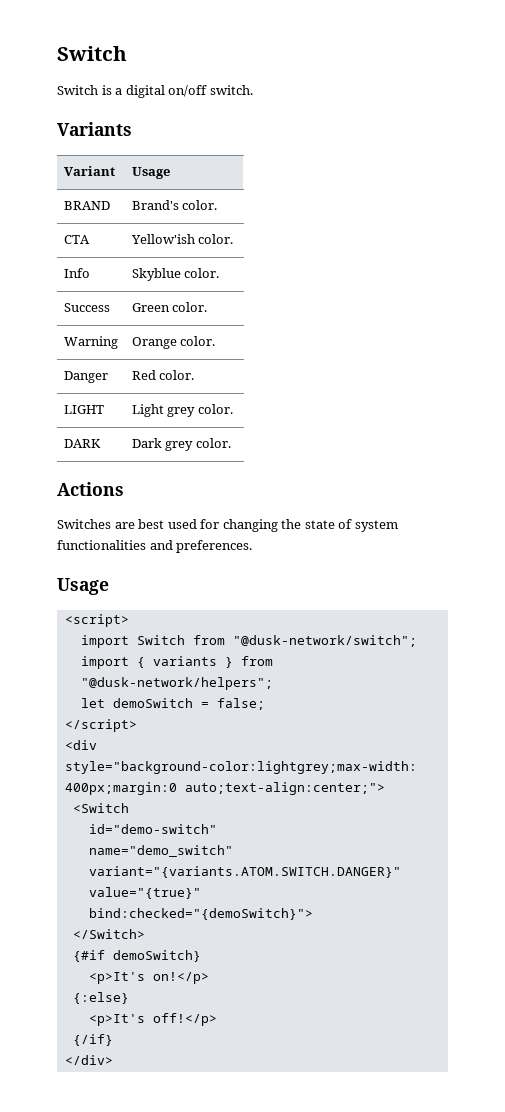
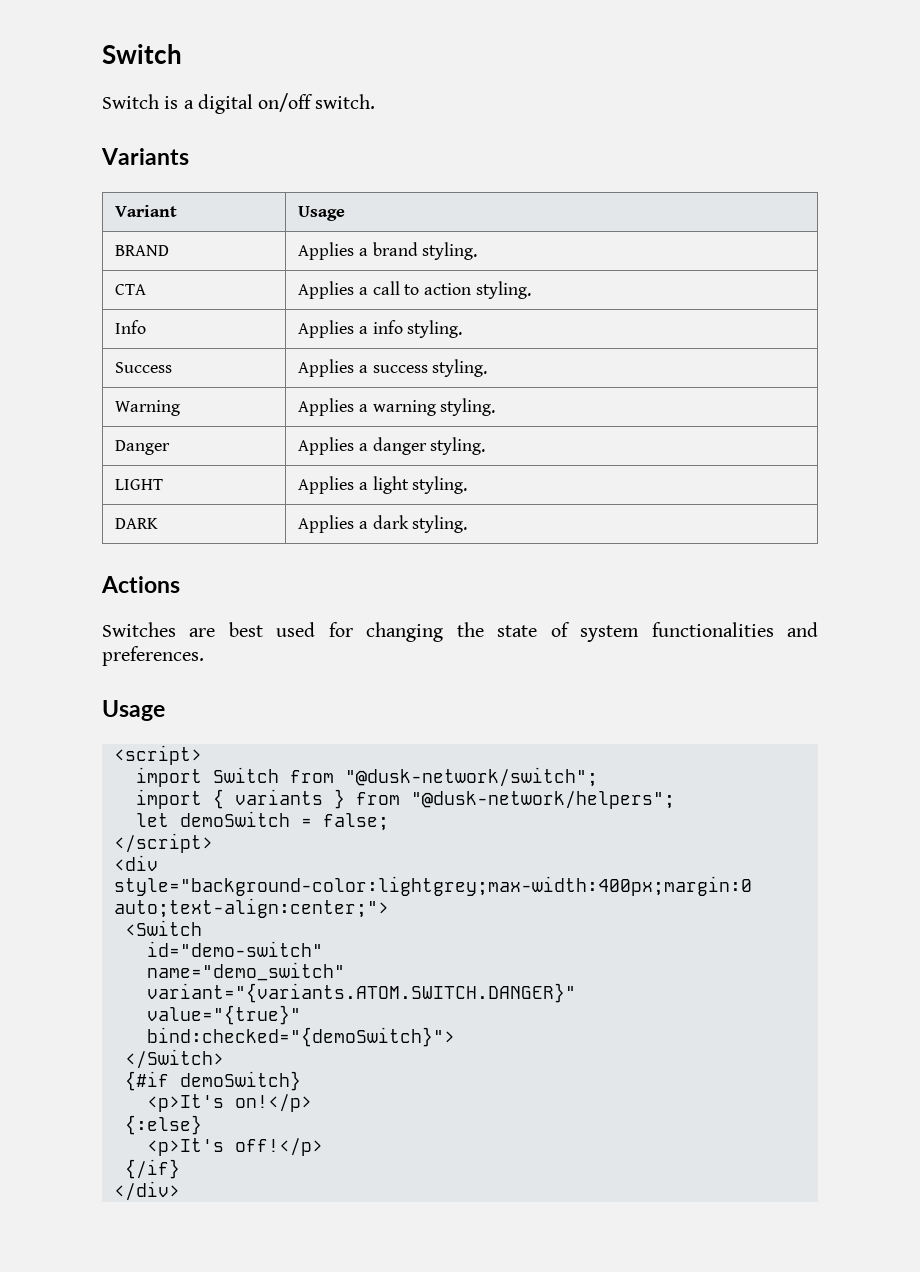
[131,200,218,210] [63,235,90,244] [130,234,234,244] [63,268,90,278] [131,268,220,281] [63,303,110,312] [131,302,208,312] [63,336,118,349] [131,336,216,349] [63,371,108,383] [131,370,195,380] [63,405,104,414] [131,404,233,417] [63,439,101,448] [131,438,231,451] Brand's color. // CTA | Yellow'ish color. // Info | Skyblue color. // Success | Green color. // Warning | Orange color. // Danger | Red color. // LIGHT | Light grey color. // DARK | Dark grey color. -> [298,242,478,260] [115,284,147,295] [298,281,531,299] [115,320,147,334] [298,320,463,338] [115,362,173,373] [298,359,488,377] [115,400,181,416] [298,398,496,416] [115,440,171,455] [298,437,486,455] [115,479,164,490] [298,476,468,494] [115,518,159,529] [298,515,468,533] Applies a brand styling. // CTA | Applies a call to action styling. // Info | Applies a info styling. // Success | Applies a success styling. // Warning | Applies a warning styling. // Danger | Applies a danger styling. // LIGHT | Applies a light styling. // DARK | Applies a dark styling.

